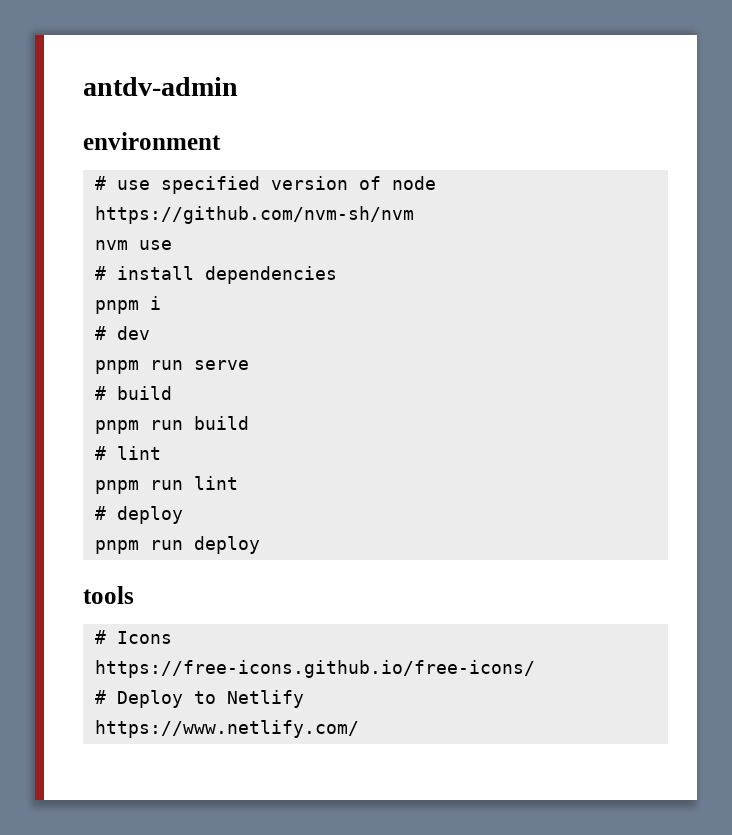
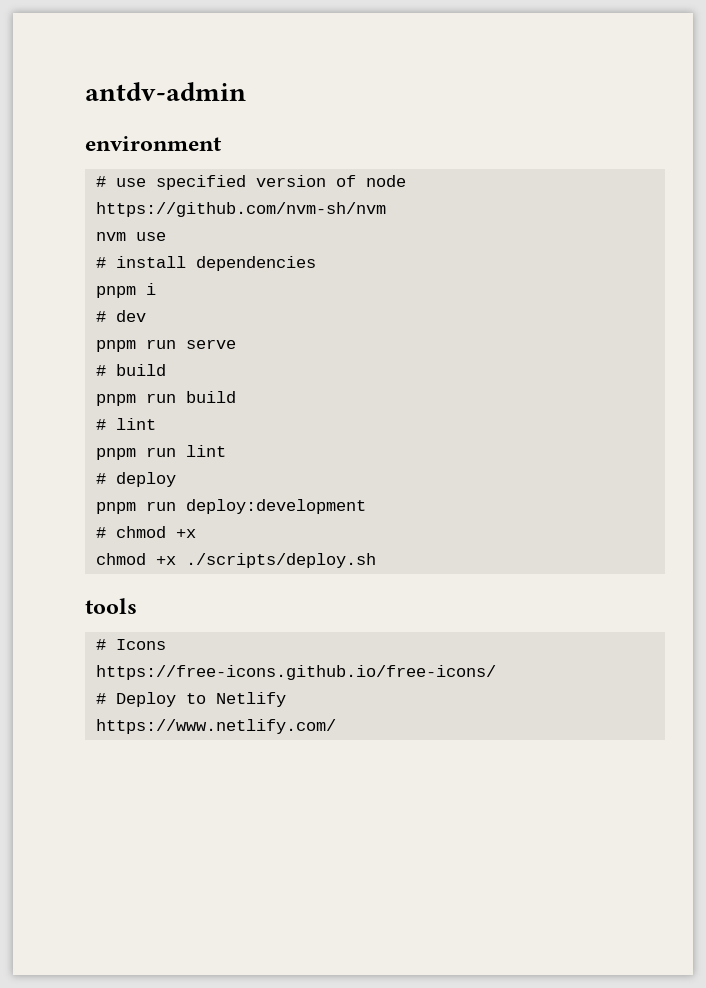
[194,536,260,554] deploy -> [185,499,366,514] [95,526,196,538] [95,553,376,568] deploy:development // # chmod +x // chmod +x ./scripts/deploy.sh

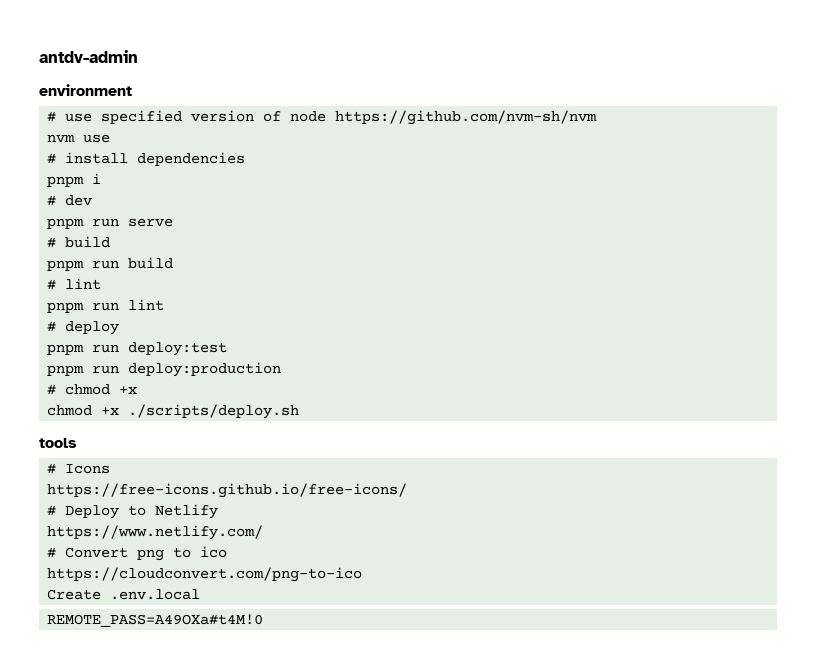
[185,499,366,514] deploy:development -> [127,342,227,356] [46,362,281,377] deploy:test // pnpm run deploy:production
(336, 726) none -> [46,546,227,561] [46,567,362,582] [46,589,200,600] [46,614,263,627] // # Convert png to ico // https://cloudconvert.com/png-to-ico // Create .env.local // REMOTE_PASS=A49OXa#t4M!0

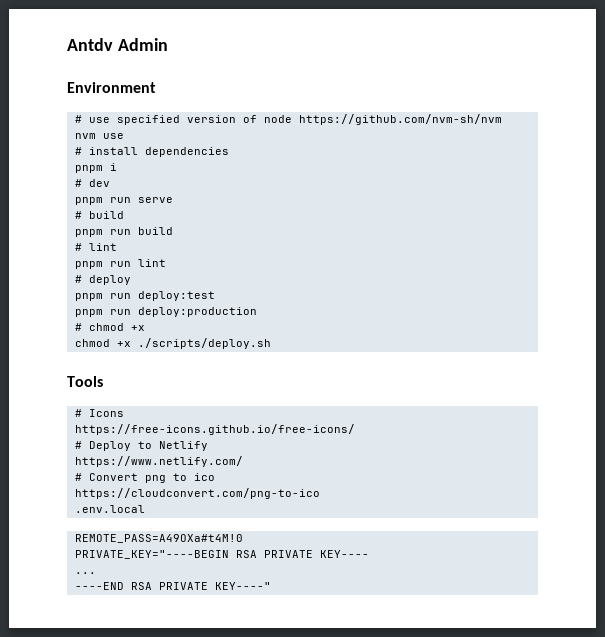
[39,50,138,63] [39,84,132,96] antdv-admin // environment -> [67,38,168,51] [67,82,156,93] Antdv Admin // Environment
[39,438,77,448] tools -> [67,376,103,387] Tools
[46,589,101,600] Create -> (320, 493) none
(263, 620) none -> [74,550,369,559] [74,572,96,574] [74,582,271,590] // PRIVATE_KEY="----BEGIN RSA PRIVATE KEY---- // ... // ----END RSA PRIVATE KEY----"

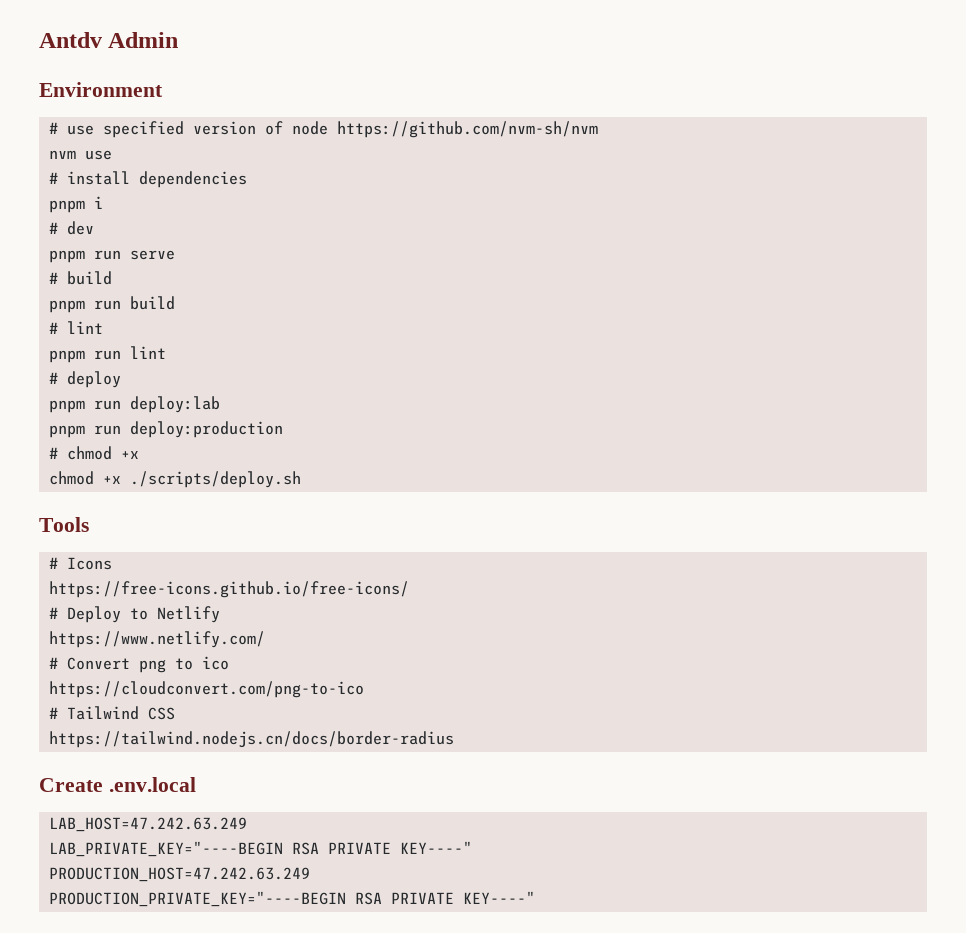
[137,291,215,301] deploy:test -> [129,396,220,413] deploy:lab
[74,505,145,513] [74,534,243,543] [74,550,369,559] [74,572,96,574] [74,582,124,590] .env.local // REMOTE_PASS=A49OXa#t4M!0 // PRIVATE_KEY="----BEGIN RSA PRIVATE KEY---- // ... // ----END -> [48,706,175,720] [48,731,454,748] [39,777,196,792] [48,817,247,832] [48,841,472,857] [48,867,310,882] [48,891,346,907] # Tailwind CSS // https://tailwind.nodejs.cn/docs/border-radius // Create .env.local // LAB_HOST=47.242.63.249 // LAB_PRIVATE_KEY="----BEGIN RSA PRIVATE KEY----" // PRODUCTION_HOST=47.242.63.249 // PRODUCTION_PRIVATE_KEY="----BEGIN

